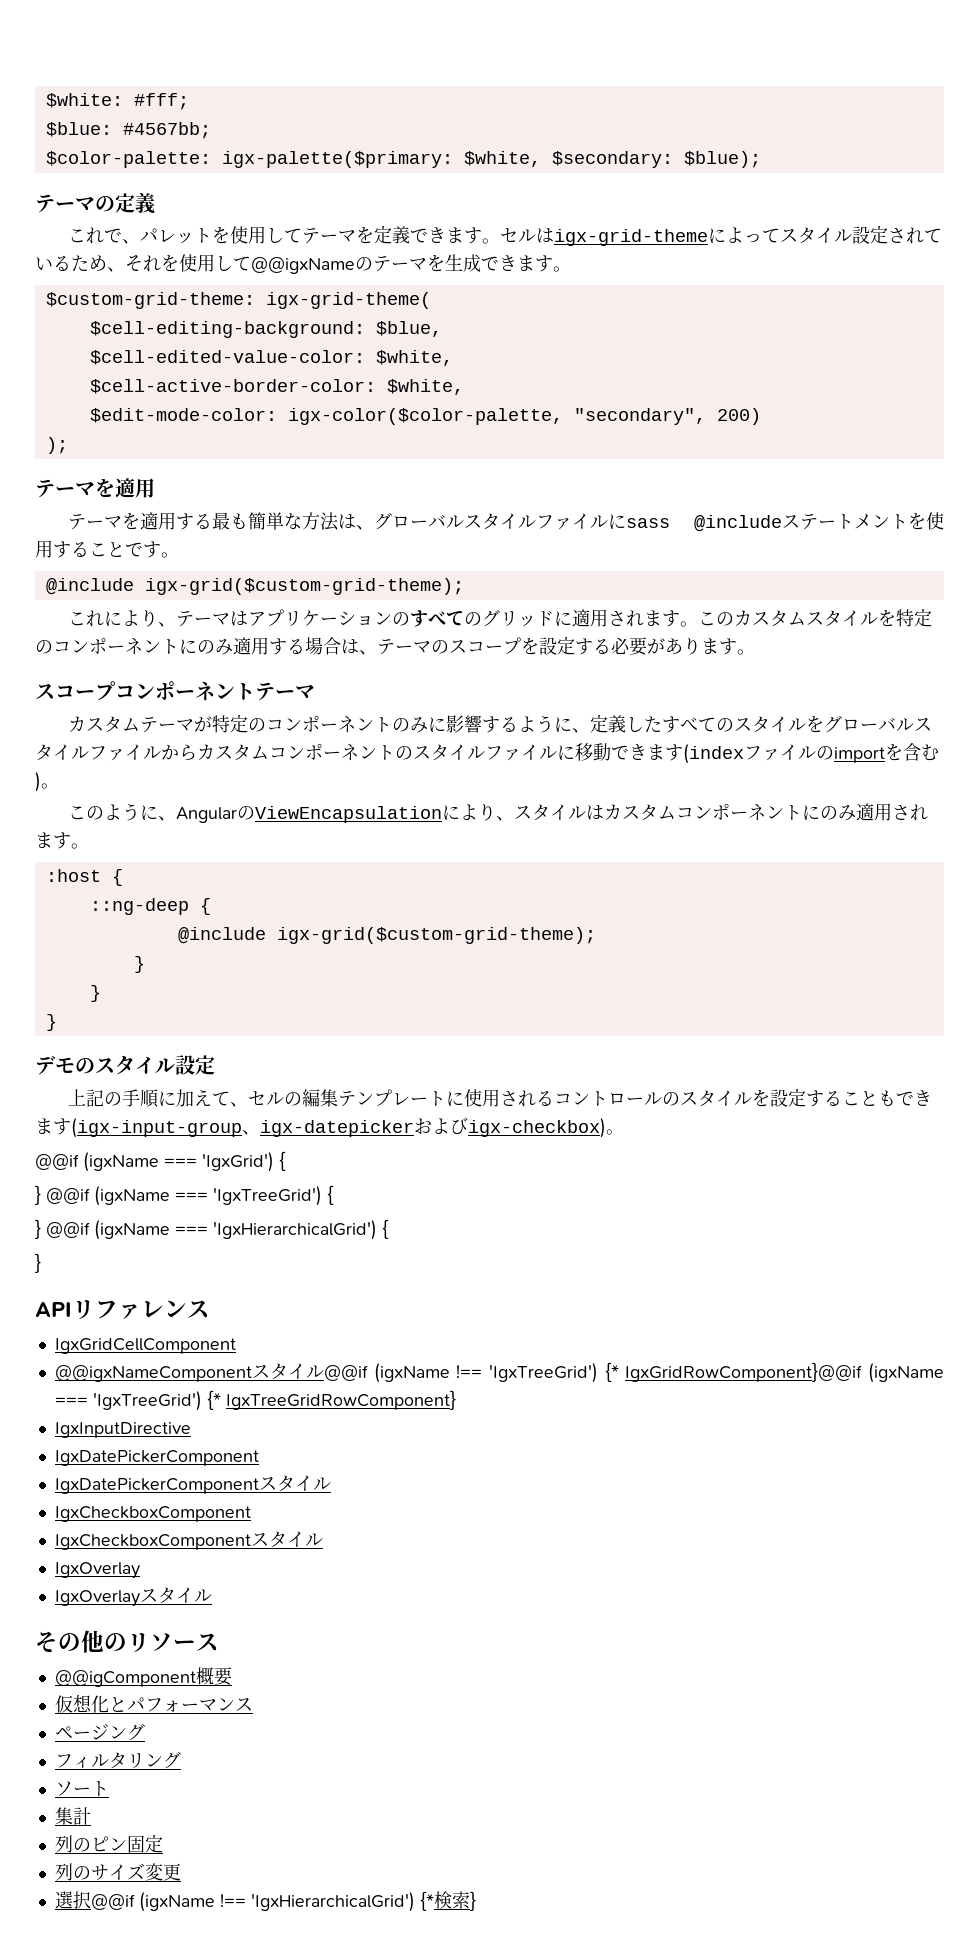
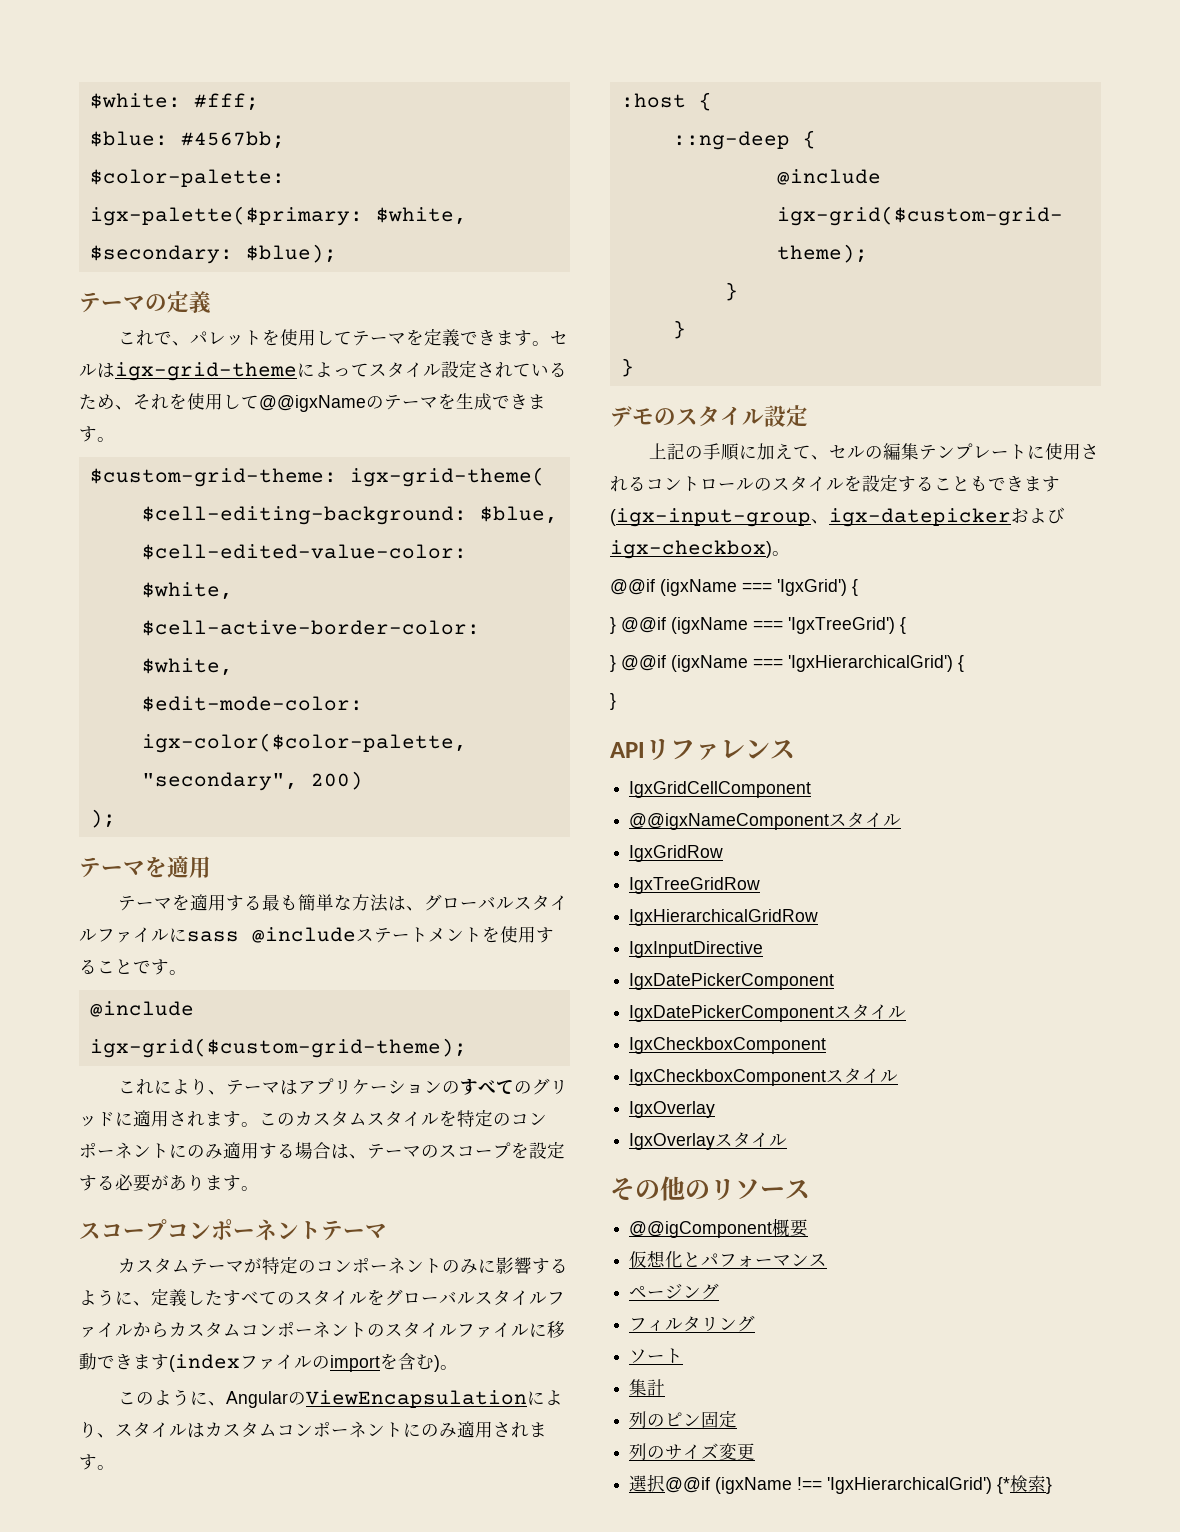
[323,1362,945,1383] [54,1390,456,1411] @@if (igxName !== 'IgxTreeGrid') {* IgxGridRowComponent}@@if (igxName === 'IgxTreeGrid') {* IgxTreeGridRowComponent} -> [629,845,724,862] [629,877,761,894] [629,909,819,926] // IgxGridRow // IgxTreeGridRow // IgxHierarchicalGridRow

